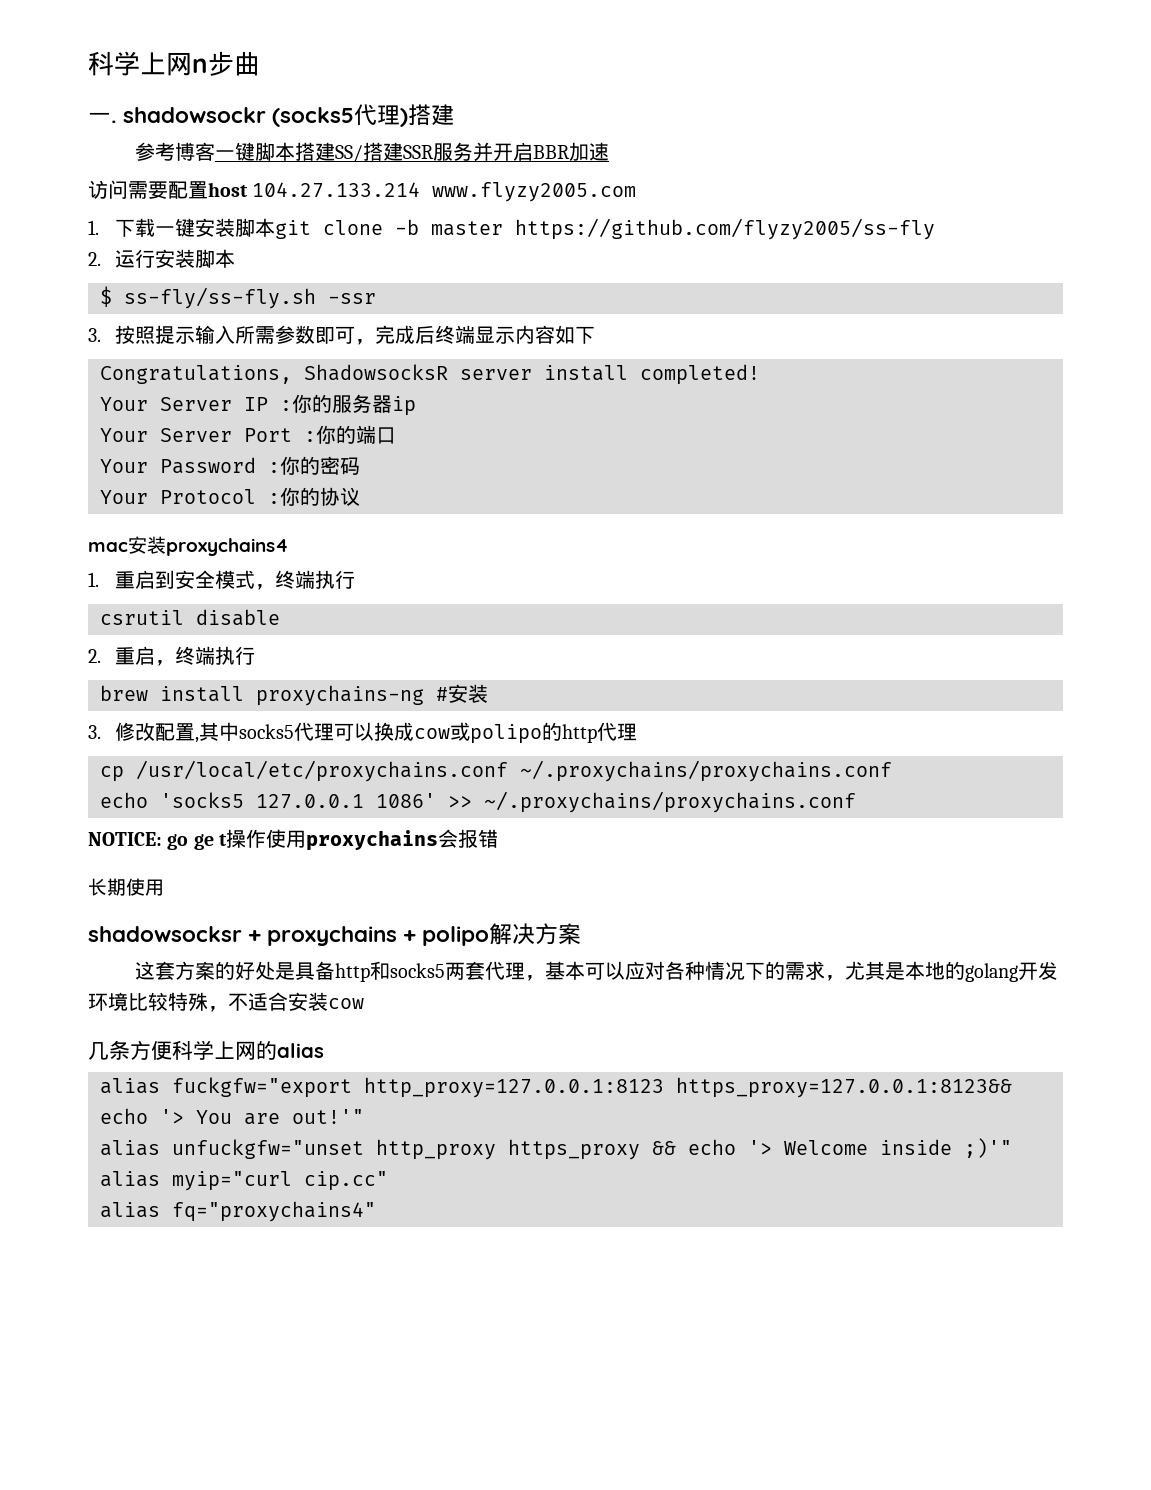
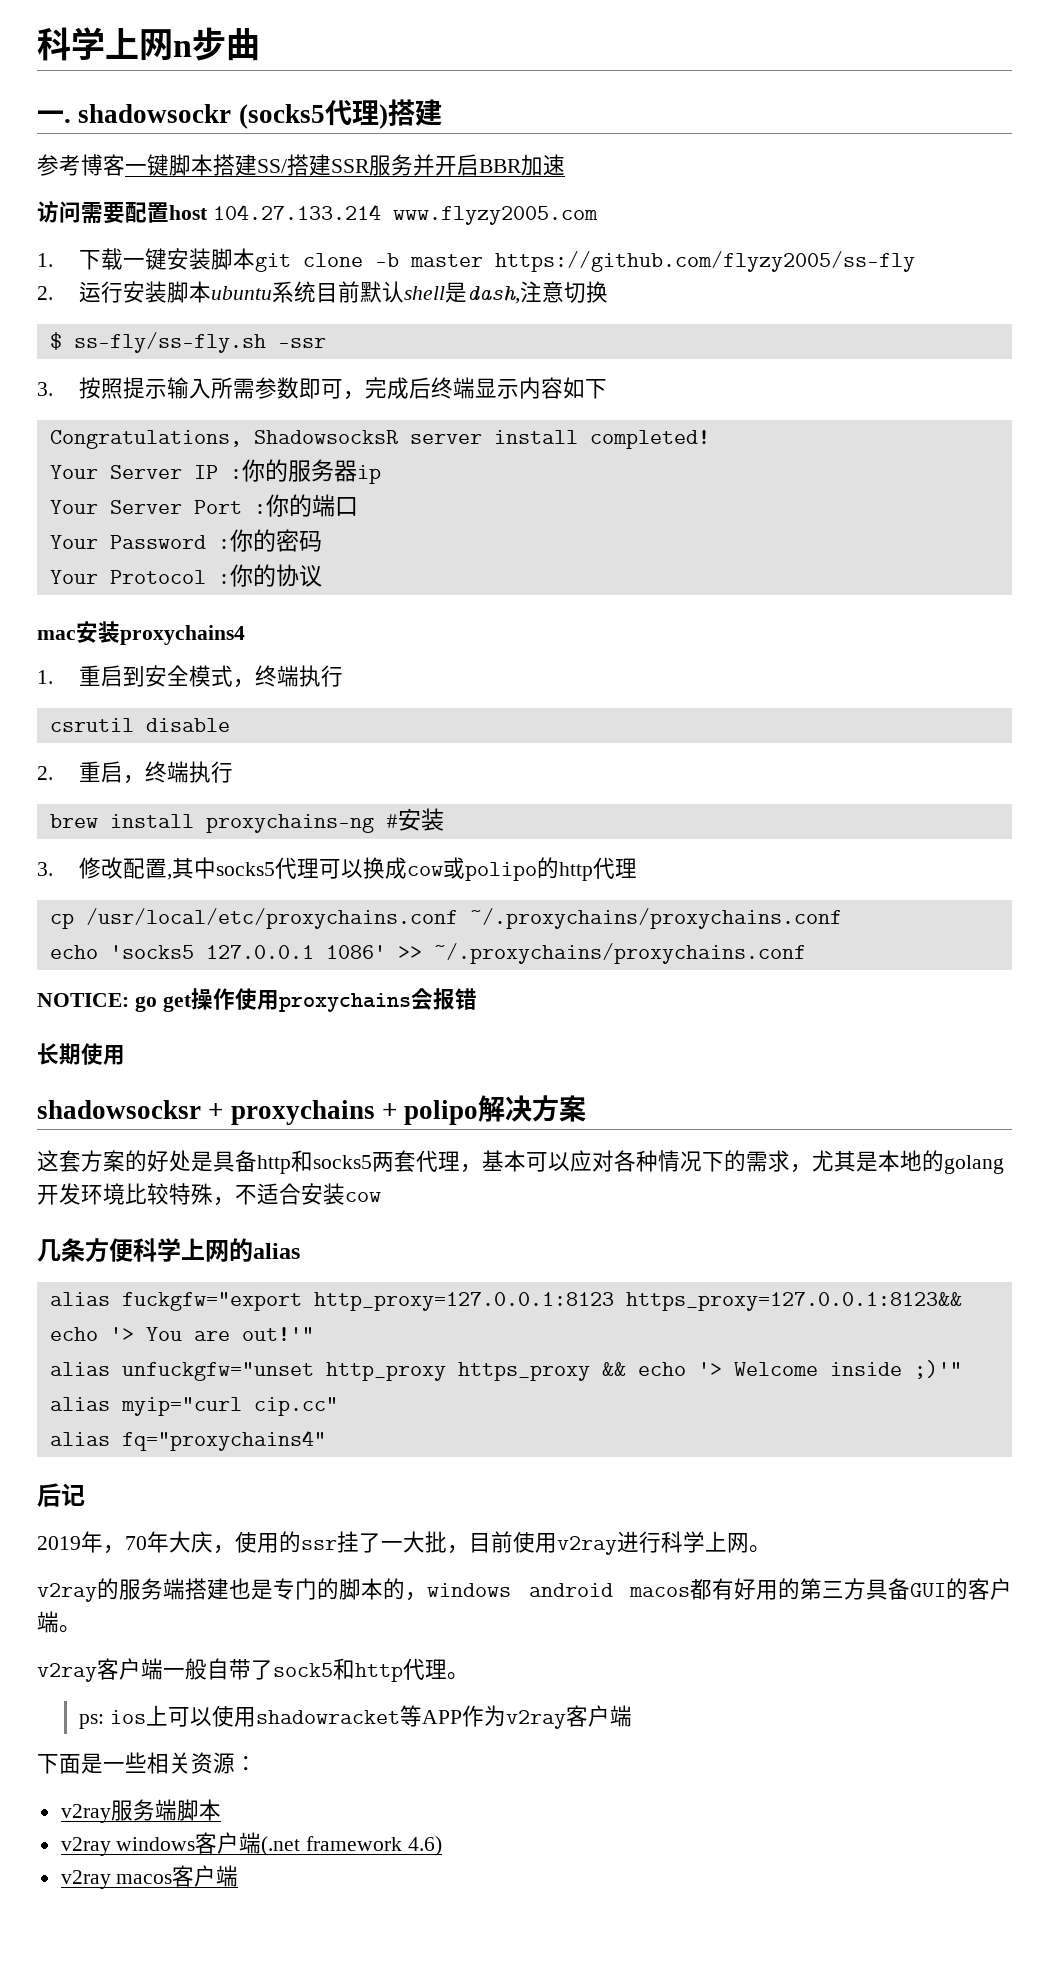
(235, 258) none -> [211,281,609,304] ubuntu系统目前默认shell是dash,注意切换
[193,834,228,850] ge t -> [162,995,192,1012] get
(376, 1211) none -> [37,1483,85,1507] [37,1531,771,1555] [37,1578,1012,1602] [37,1611,81,1633] [37,1658,469,1682] [79,1705,633,1729] [37,1752,257,1774] [60,1799,221,1823] [60,1832,443,1856] [60,1865,239,1889] // 后记 // 2019年，70年大庆，使用的ssr挂了一大批，目前使用v2ray进行科学上网。 // v2ray的服务端搭建也是专门的脚本的，windows android macos都有好用的第三方具备GUI的客户端。 // v2ray客户端一般自带了sock5和http代理。 // ps: ios上可以使用shadowracket等APP作为v2ray客户端 // 下面是一些相关资源： // v2ray服务端脚本 // v2ray windows客户端(.net framework 4.6) // v2ray macos客户端

